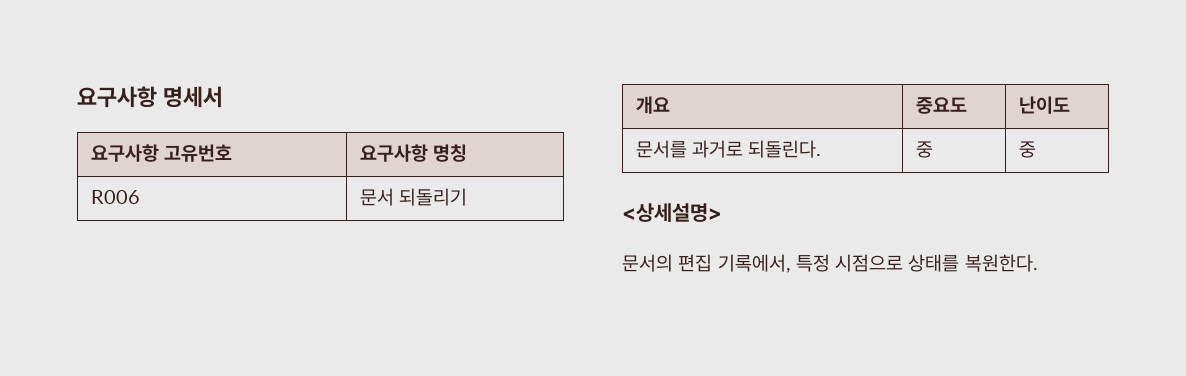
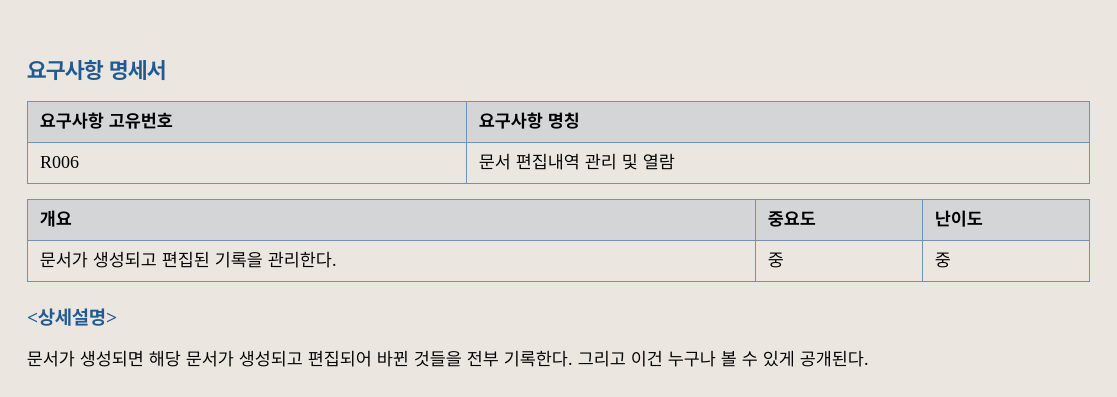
[399,188,468,206] 되돌리기 -> [516,153,676,170] 편집내역 관리 및 열람
[635,140,822,158] [915,141,933,158] [1018,141,1036,158] [622,203,722,222] [622,254,1038,273] 문서를 과거로 되돌린다. | 중 | 중 // <상세설명> // 문서의 편집 기록에서, 특정 시점으로 상태를 복원한다. -> [40,251,338,268] [768,252,785,268] [935,252,952,268] [27,308,117,326] [27,350,869,367] 문서가 생성되고 편집된 기록을 관리한다. | 중 | 중 // <상세설명> // 문서가 생성되면 해당 문서가 생성되고 편집되어 바뀐 것들을 전부 기록한다. 그리고 이건 누구나 볼 수 있게 공개된다.

